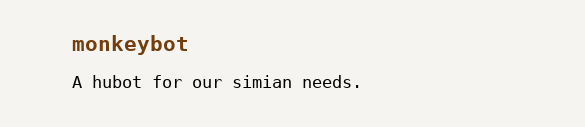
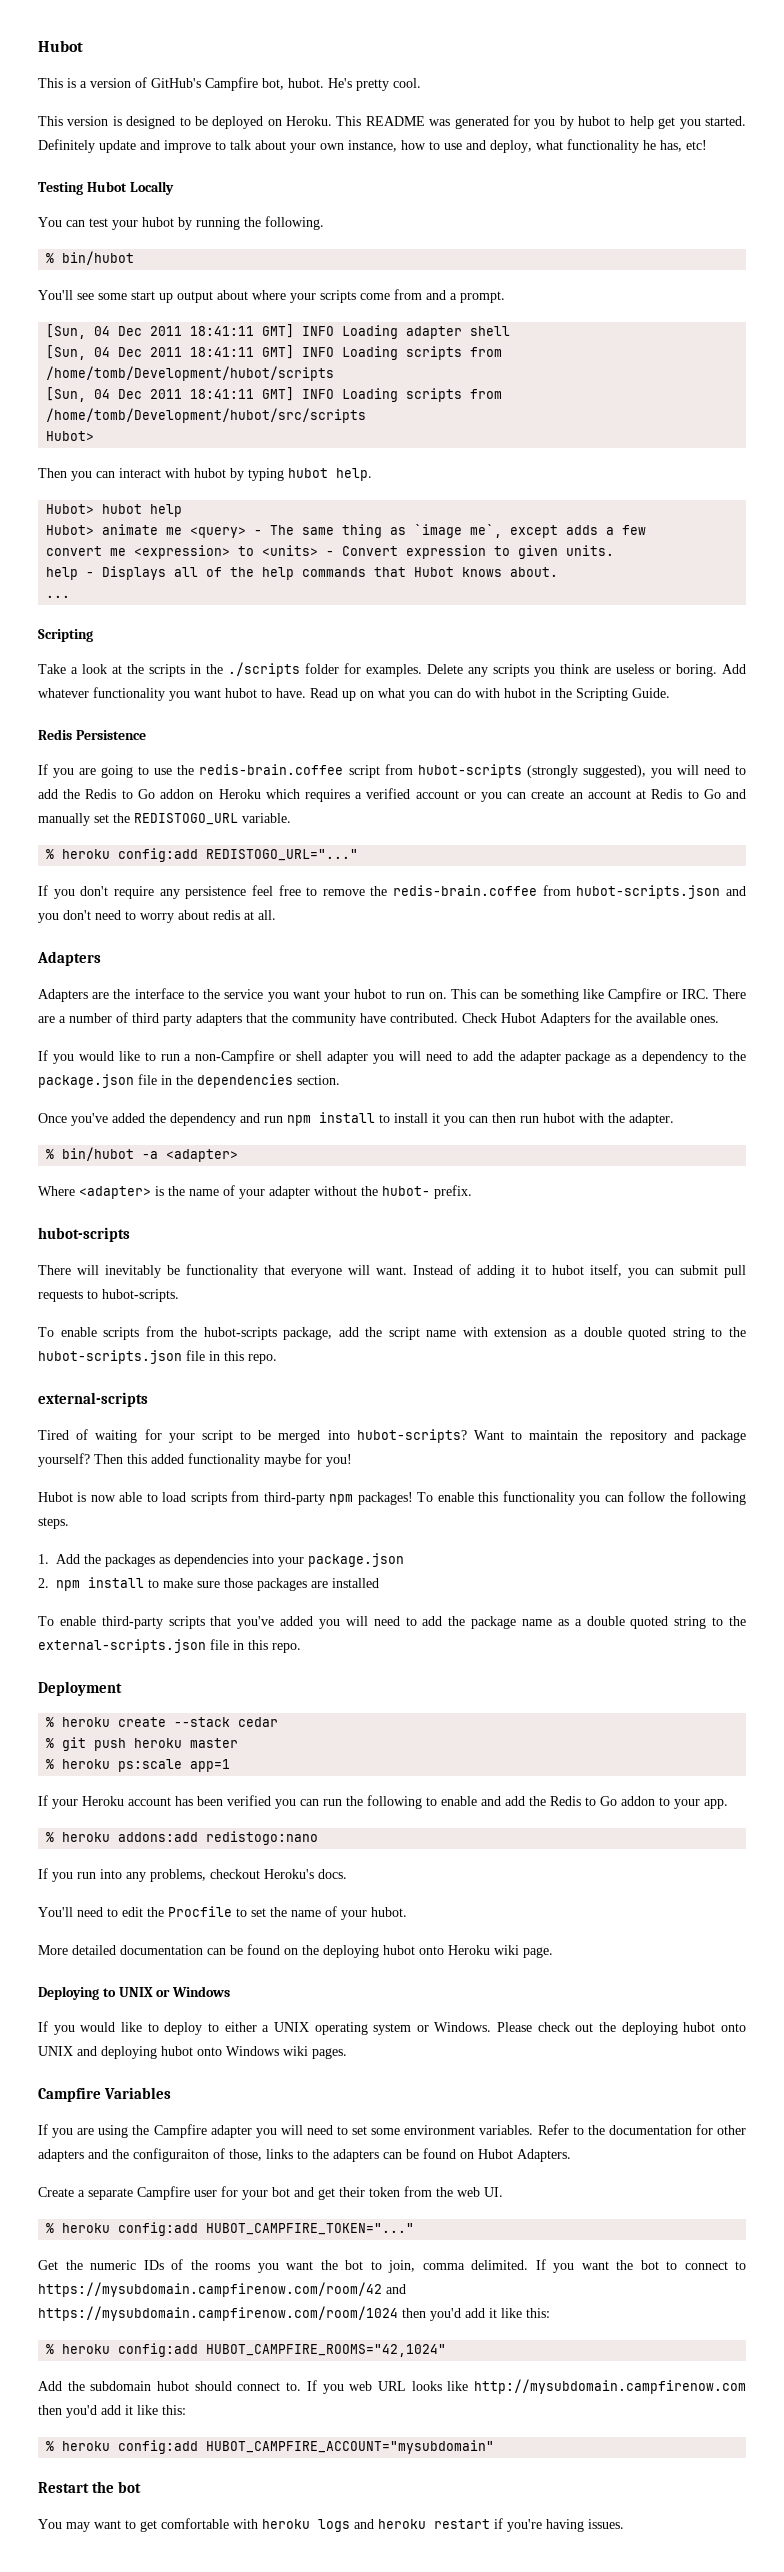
[72,35,189,55] [72,75,362,88] monkeybot // A hubot for our simian needs. -> [38,40,83,52] [38,77,421,91] [38,115,747,129] [38,139,707,153] [38,181,174,195] [38,216,324,230] [46,251,135,265] [38,289,505,303] [46,324,511,339] [46,345,503,360] [46,366,335,381] [46,387,503,402] [46,408,367,423] [46,431,95,441] [38,468,372,481] [46,504,183,517] [46,524,647,538] [46,545,615,559] [46,566,559,580] [46,595,71,598] [38,629,93,642] [38,662,746,677] [38,687,670,701] [38,729,146,740] [38,764,746,778] [38,788,747,802] [38,813,291,826] [46,848,359,862] [38,885,746,899] [38,910,276,923] [37,951,101,966] [38,988,747,1002] [38,1012,719,1026] [38,1050,747,1064] [38,1074,340,1088] [38,1112,674,1126] [46,1147,239,1162] [38,1185,472,1199] [38,1227,130,1242] [38,1264,746,1278] [38,1289,179,1302] [38,1326,746,1340] [38,1350,277,1364] [38,1392,148,1407] [38,1429,746,1443] [38,1453,352,1467] [38,1491,747,1505] [38,1517,69,1529] [38,1553,405,1567] [38,1577,380,1591] [38,1616,746,1629] [38,1639,301,1653] [38,1681,122,1696] [46,1717,279,1727] [46,1737,239,1751] [46,1759,231,1772] [38,1795,728,1809] [46,1831,319,1845] [38,1868,347,1882] [38,1906,407,1920] [38,1944,553,1958] [38,1986,231,2000] [38,2021,746,2035] [38,2046,347,2059] [38,2087,172,2102] [38,2124,747,2138] [38,2148,571,2162] [38,2186,503,2200] [46,2222,415,2236] [38,2259,746,2273] [38,2282,406,2297] [38,2306,550,2321] [46,2343,447,2357] [38,2379,746,2394] [38,2405,186,2418] [46,2440,495,2454] [38,2481,142,2493] [38,2518,624,2532] Hubot // This is a version of GitHub's Campfire bot, hubot. He's pretty cool. // This version is designed to be deployed on Heroku. This README was generated for you by hubot to help get you started. Definitely update and improve to talk about your own instance, how to use and deploy, what functionality he has, etc! // Testing Hubot Locally // You can test your hubot by running the following. // % bin/hubot // You'll see some start up output about where your scripts come from and a prompt. // [Sun, 04 Dec 2011 18:41:11 GMT] INFO Loading adapter shell // [Sun, 04 Dec 2011 18:41:11 GMT] INFO Loading scripts from /home/tomb/Development/hubot/scripts // [Sun, 04 Dec 2011 18:41:11 GMT] INFO Loading scripts from /home/tomb/Development/hubot/src/scripts // Hubot> // Then you can interact with hubot by typing hubot help. // Hubot> hubot help // Hubot> animate me <query> - The same thing as `image me`, except adds a few // convert me <expression> to <units> - Convert expression to given units. // help - Displays all of the help commands that Hubot knows about. // ... // Scripting // Take a look at the scripts in the ./scripts folder for examples. Delete any scripts you think are useless or boring. Add whatever functionality you want hubot to have. Read up on what you can do with hubot in the Scripting Guide. // Redis Persistence // If you are going to use the redis-brain.coffee script from hubot-scripts (strongly suggested), you will need to add the Redis to Go addon on Heroku which requires a verified account or you can create an account at Redis to Go and manually set the REDISTOGO_URL variable. // % heroku config:add REDISTOGO_URL="..." // If you don't require any persistence feel free to remove the redis-brain.coffee from hubot-scripts.json and you don't need to worry about redis at all. // Adapters // Adapters are the interface to the service you want your hubot to run on. This can be something like Campfire or IRC. There are a number of third party adapters that the community have contributed. Check Hubot Adapters for the available ones. // If you would like to run a non-Campfire or shell adapter you will need to add the adapter package as a dependency to the package.json file in the dependencies section. // Once you've added the dependency and run npm install to install it you can then run hubot with the adapter. // % bin/hubot -a <adapter> // Where <adapter> is the name of your adapter without the hubot- prefix. // hubot-scripts // There will inevitably be functionality that everyone will want. Instead of adding it to hubot itself, you can submit pull requests to hubot-scripts. // To enable scripts from the hubot-scripts package, add the script name with extension as a double quoted string to the hubot-scripts.json file in this repo. // external-scripts // Tired of waiting for your script to be merged into hubot-scripts? Want to maintain the repository and package yourself? Then this added functionality maybe for you! // Hubot is now able to load scripts from third-party npm packages! To enable this functionality you can follow the following steps. // 1. Add the packages as dependencies into your package.json // 2. npm install to make sure those packages are installed // To enable third-party scripts that you've added you will need to add the package name as a double quoted string to the external-scripts.json file in this repo. // Deployment // % heroku create --stack cedar // % git push heroku master // % heroku ps:scale app=1 // If your Heroku account has been verified you can run the following to enable and add the Redis to Go addon to your app. // % heroku addons:add redistogo:nano // If you run into any problems, checkout Heroku's docs. // You'll need to edit the Procfile to set the name of your hubot. // More detailed documentation can be found on the deploying hubot onto Heroku wiki page. // Deploying to UNIX or Windows // If you would like to deploy to either a UNIX operating system or Windows. Please check out the deploying hubot onto UNIX and deploying hubot onto Windows wiki pages. // Campfire Variables // If you are using the Campfire adapter you will need to set some environment variables. Refer to the documentation for other adapters and the configuraiton of those, links to the adapters can be found on Hubot Adapters. // Create a separate Campfire user for your bot and get their token from the web UI. // % heroku config:add HUBOT_CAMPFIRE_TOKEN="..." // Get the numeric IDs of the rooms you want the bot to join, comma delimited. If you want the bot to connect to https://mysubdomain.campfirenow.com/room/42 and https://mysubdomain.campfirenow.com/room/1024 then you'd add it like this: // % heroku config:add HUBOT_CAMPFIRE_ROOMS="42,1024" // Add the subdomain hubot should connect to. If you web URL looks like http://mysubdomain.campfirenow.com then you'd add it like this: // % heroku config:add HUBOT_CAMPFIRE_ACCOUNT="mysubdomain" // Restart the bot // You may want to get comfortable with heroku logs and heroku restart if you're having issues.

